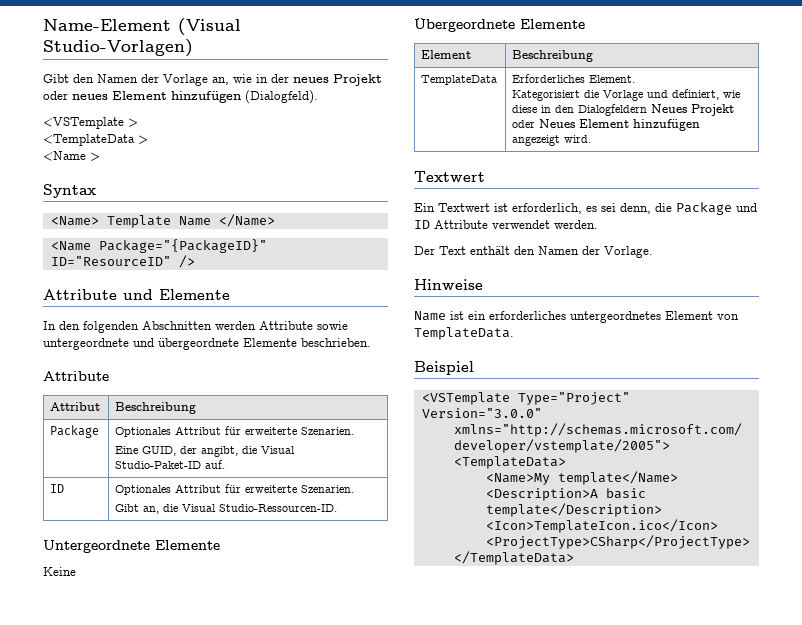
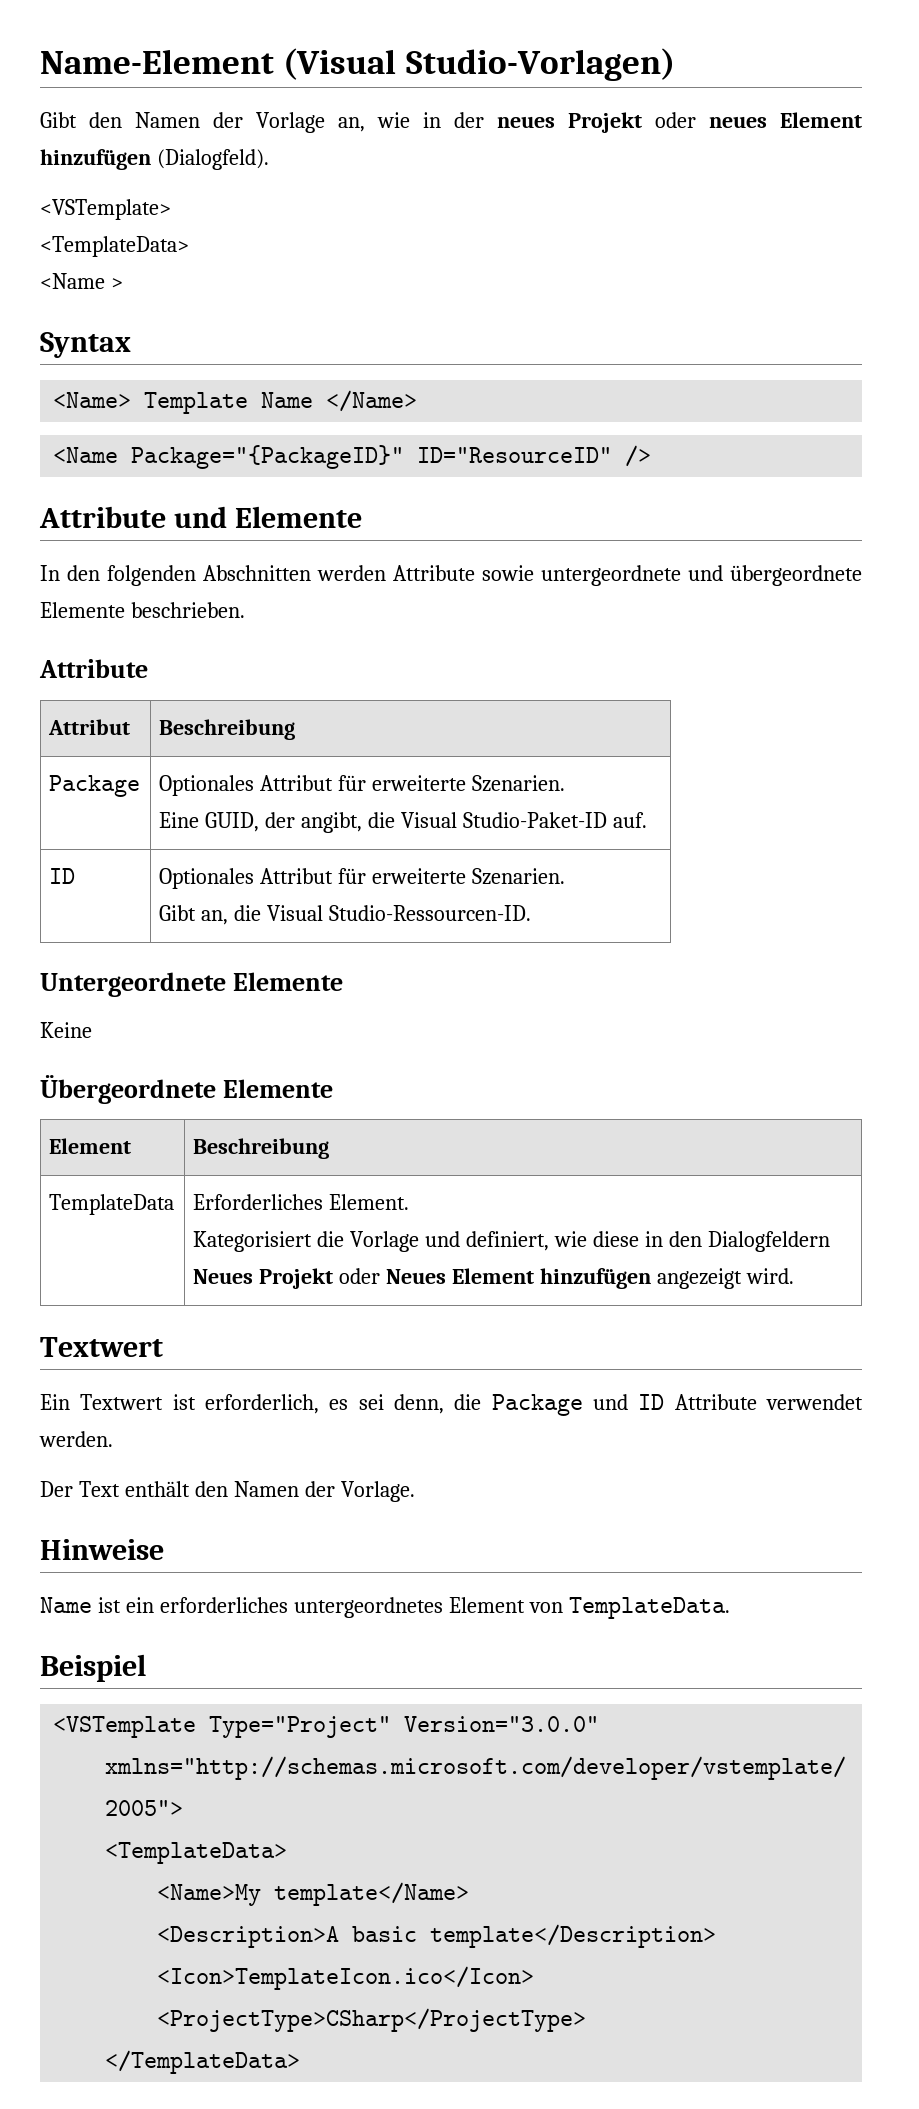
[43,117,138,129] [43,134,148,146] <VSTemplate > // <TemplateData > -> [40,199,171,220] [40,236,189,257] <VSTemplate> // <TemplateData>

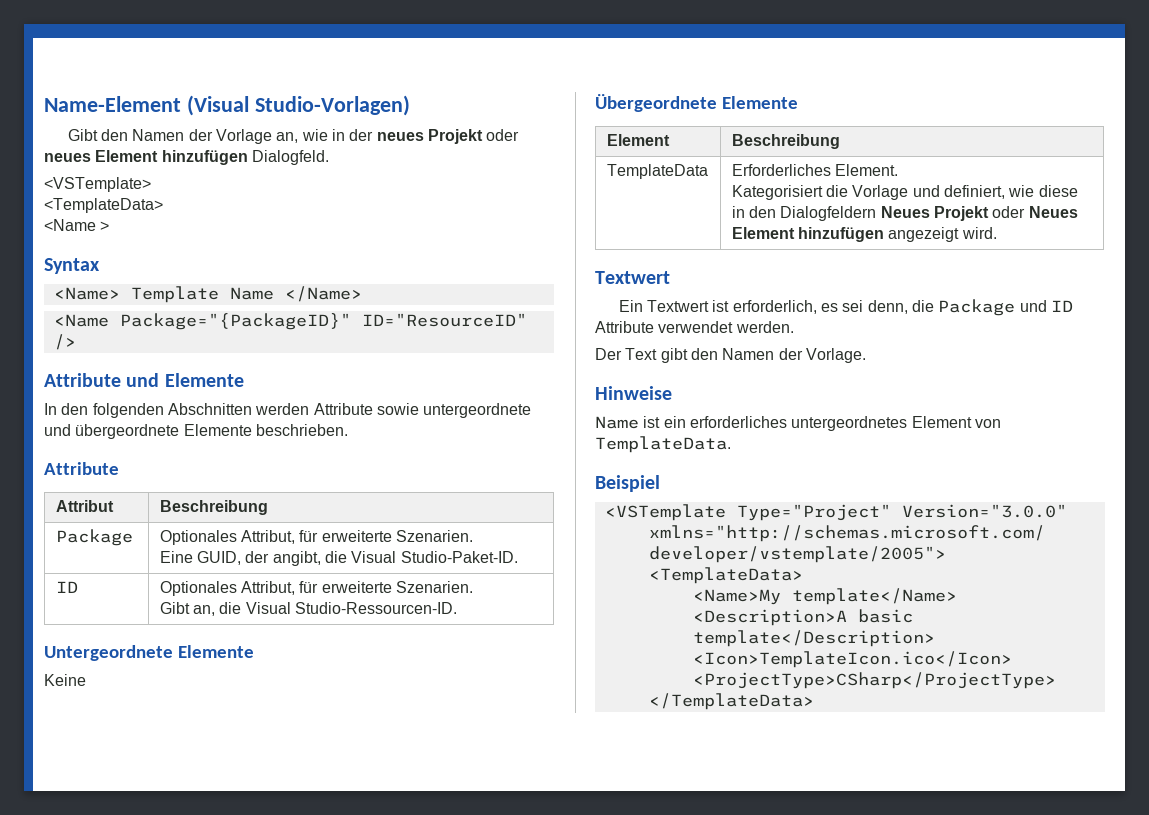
[156,149,269,170] (Dialogfeld). -> [251,150,329,165] Dialogfeld.
[260,775,334,791] Attribut -> [240,530,295,544] Attribut,
[463,812,647,828] Studio-Paket-ID auf. -> [400,551,518,563] Studio-Paket-ID.
[260,868,334,884] Attribut -> [240,581,295,595] Attribut,
[124,1481,190,1497] enthält -> [660,348,688,363] gibt

